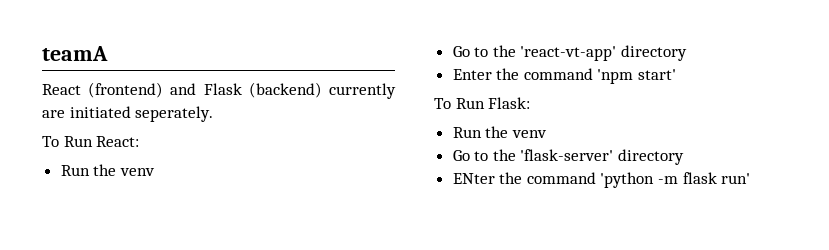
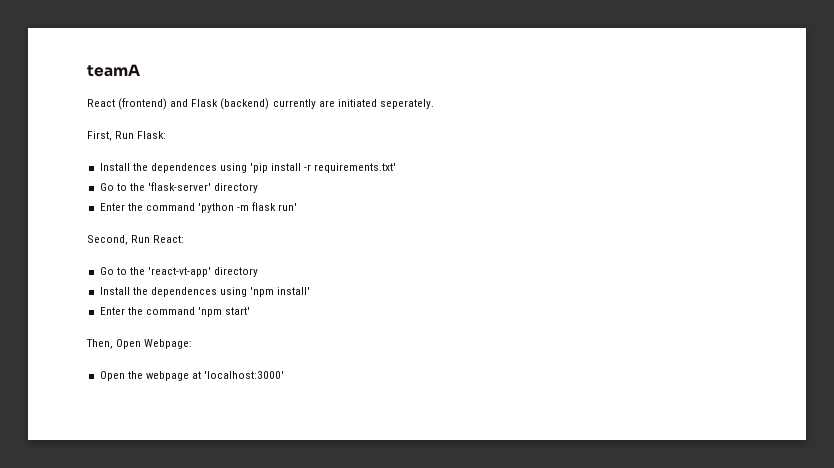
[42,136,59,147] To -> [87,131,167,141] [99,163,397,173] [99,182,259,193] [99,202,298,213] [87,235,128,245] First, Run Flask: // Install the dependences using 'pip install -r requirements.txt' // Go to the 'flask-server' directory // Enter the command 'python -m flask run' // Second,
[60,164,155,176] // Run the venv -> (185, 239) none
(688, 53) none -> [99,287,311,297] // Install the dependences using 'npm install'
[434,97,531,109] [452,126,547,138] [452,149,685,165] [452,172,751,188] To Run Flask: // Run the venv // Go to the 'flask-server' directory // ENter the command 'python -m flask run' -> [86,339,193,349] [99,371,285,381] Then, Open Webpage: // Open the webpage at 'localhost:3000'

